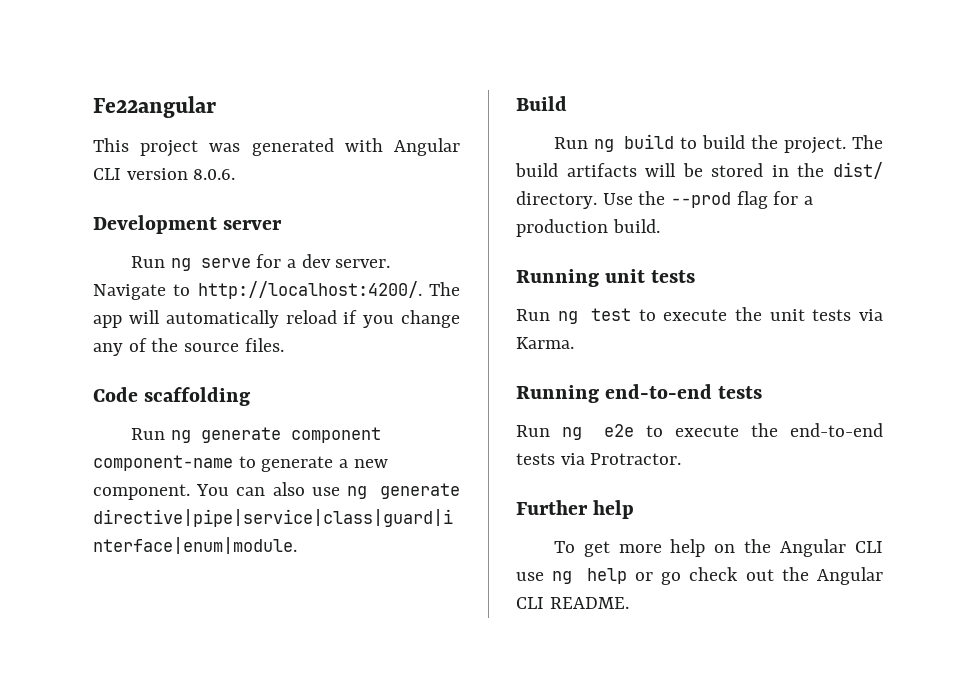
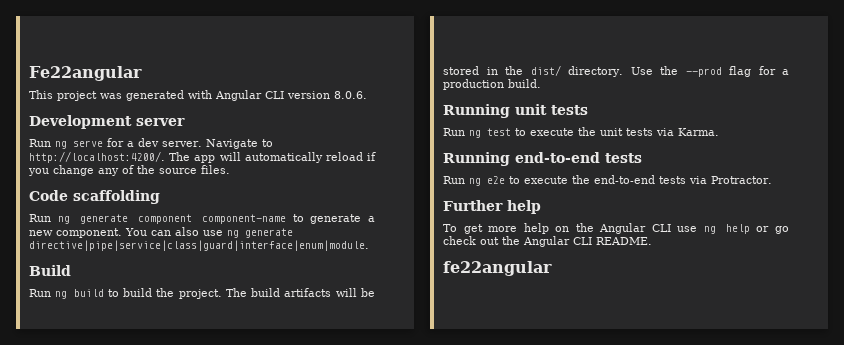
(629, 603) none -> [443,261,552,276] // fe22angular

